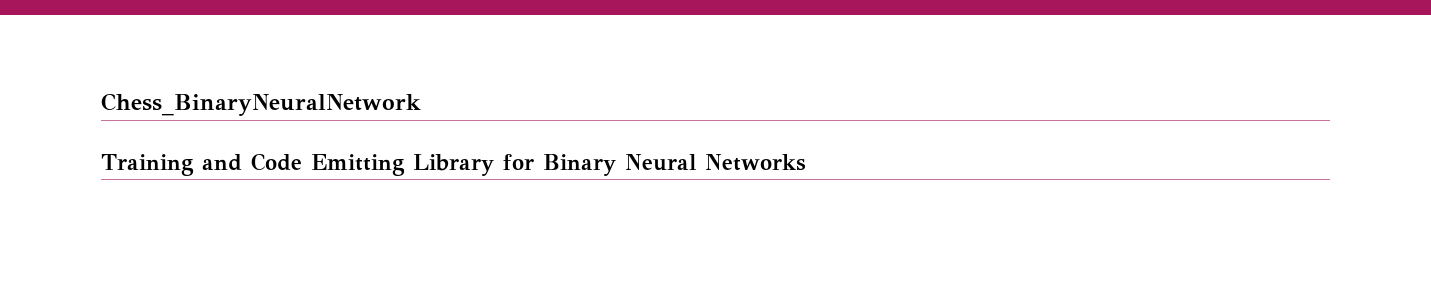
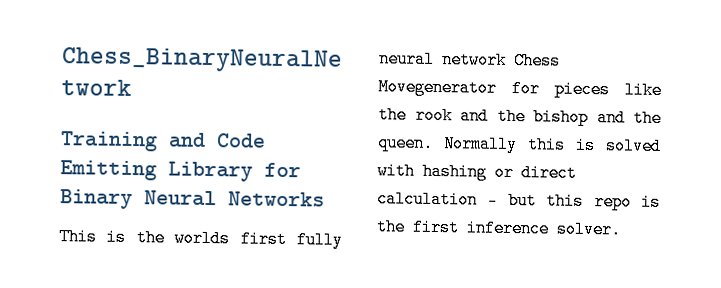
(806, 162) none -> [59,228,343,249] [379,50,561,70] [378,78,662,99] [378,106,662,127] [377,134,662,155] [377,162,577,182] [377,190,661,211] [376,218,622,239] // This is the worlds first fully neural network Chess Movegenerator for pieces like the rook and the bishop and the queen. Normally this is solved with hashing or direct calculation - but this repo is the first inference solver.

